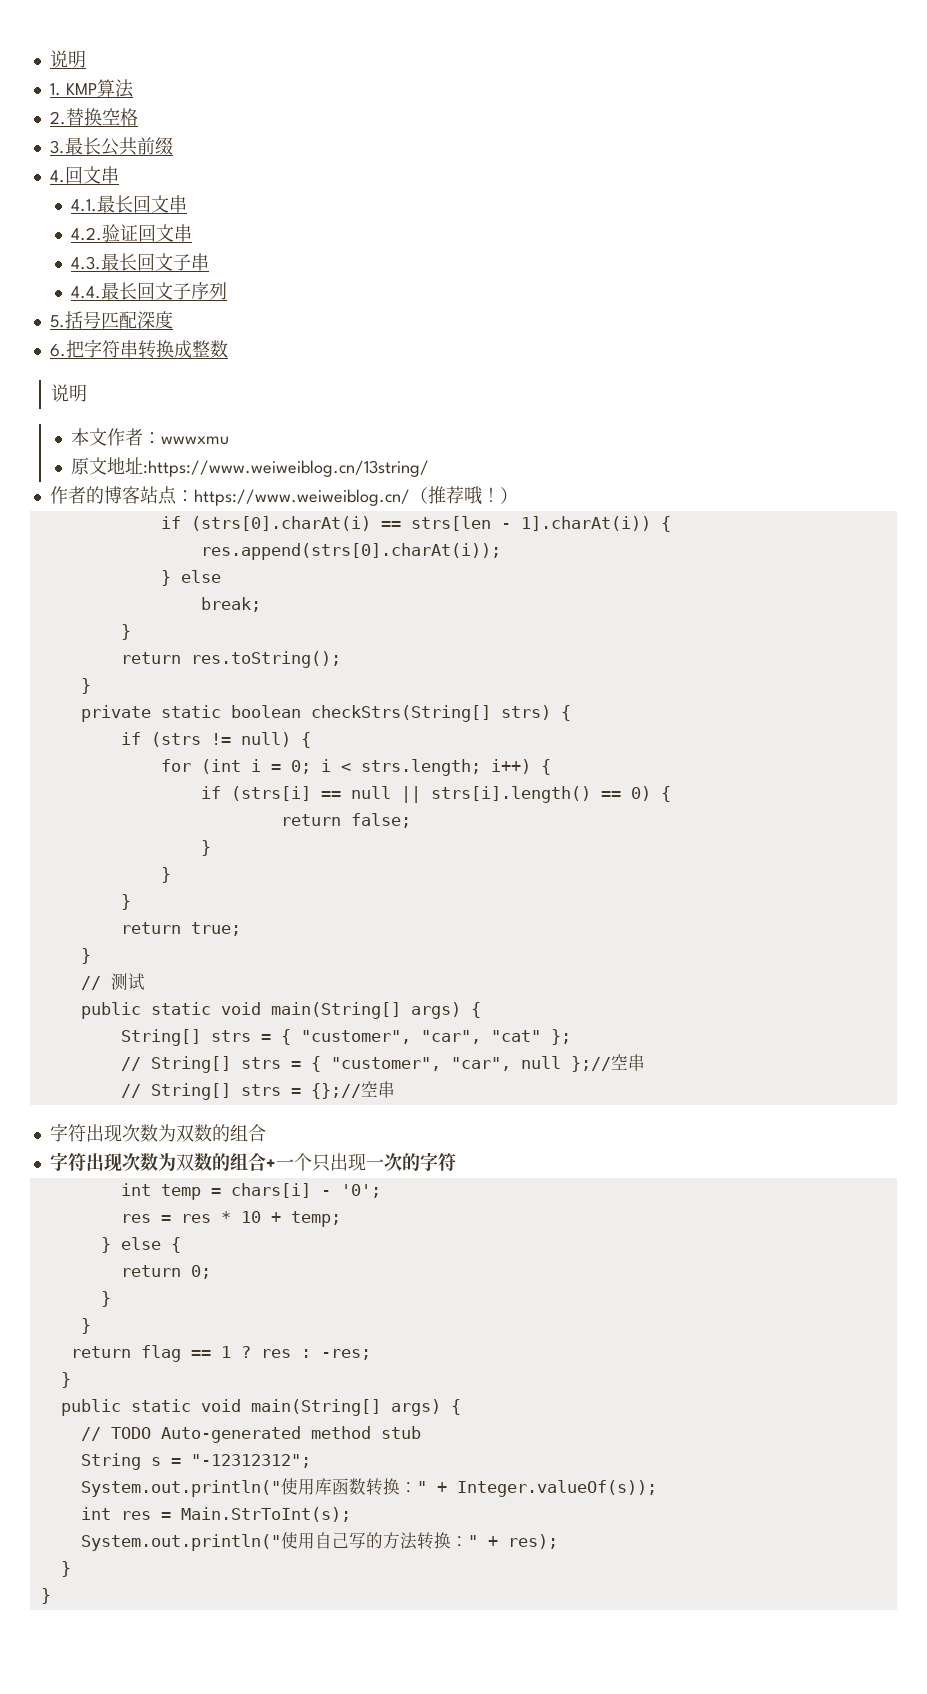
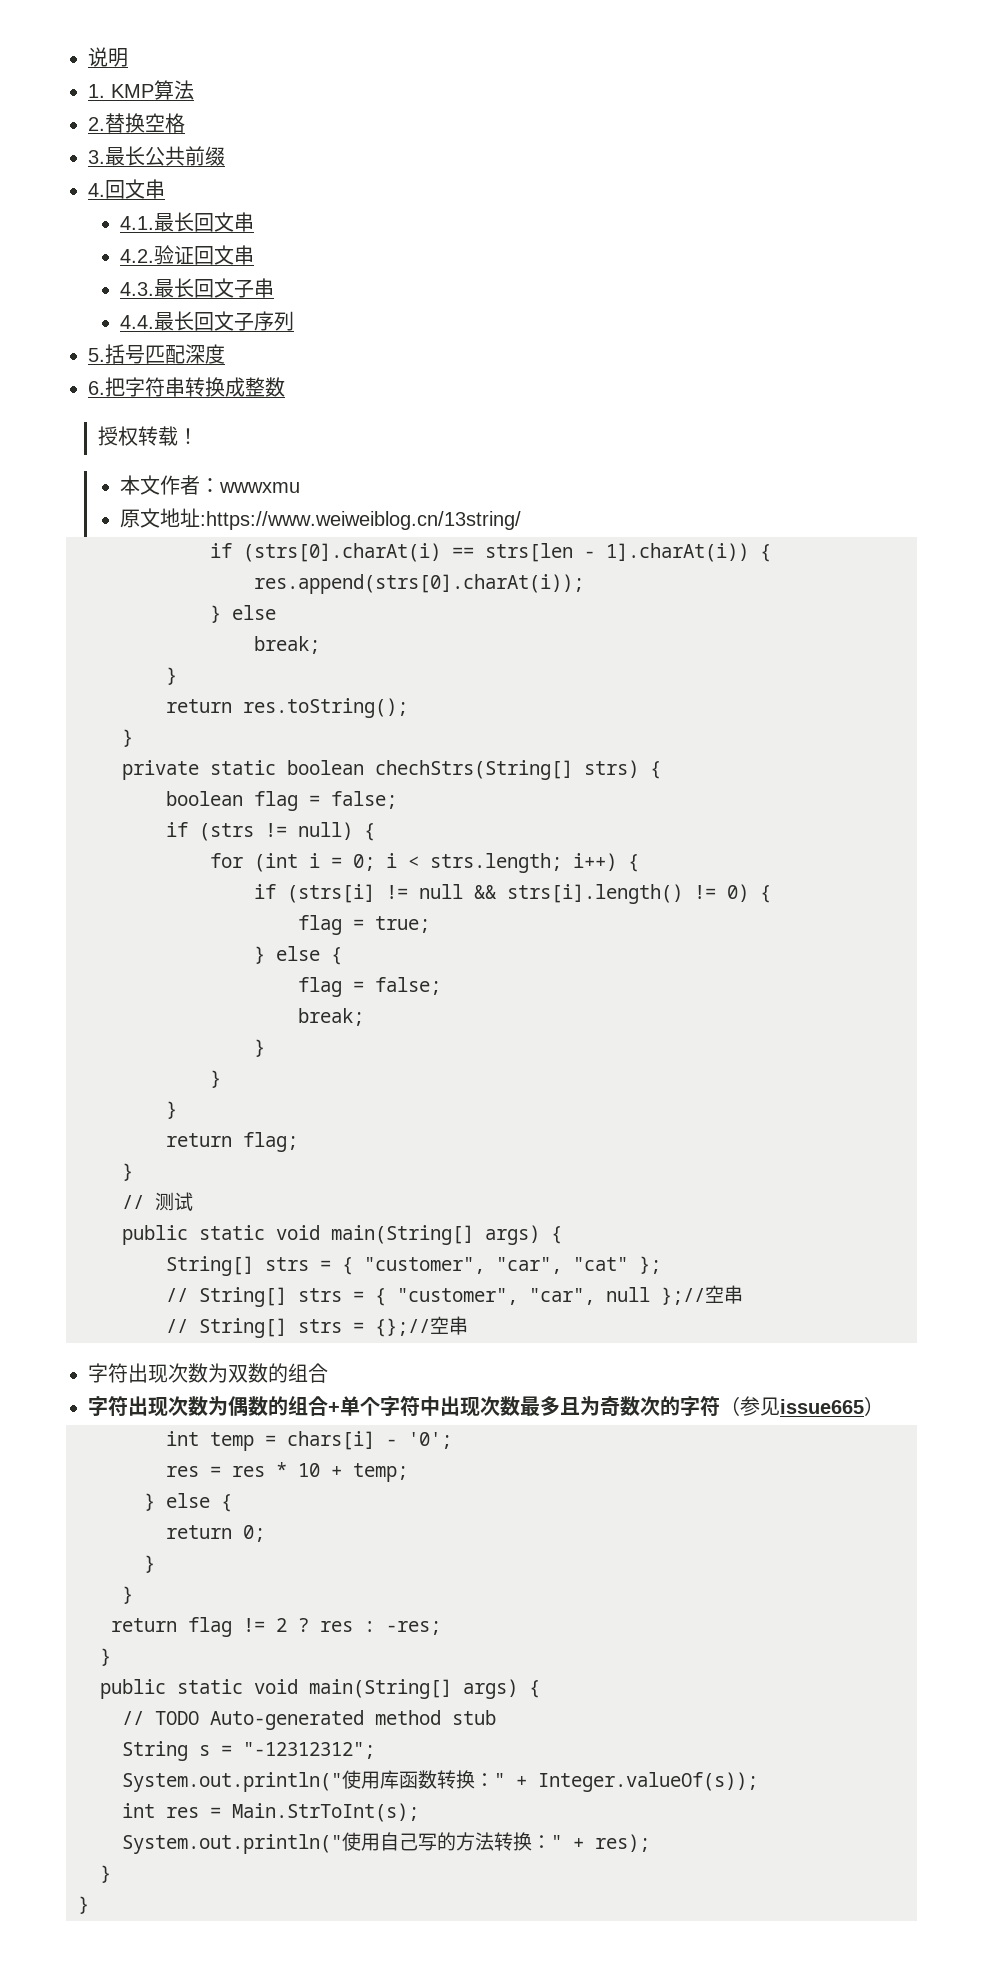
[51,384,88,402] 说明 -> [97,426,198,446] 授权转载！
[49,486,518,506] // 作者的博客站点：https://www.weiweiblog.cn/（推荐哦！） -> (521, 520) none
[310,705,491,722] checkStrs(String[] -> [375,760,573,780] chechStrs(String[]
(571, 713) none -> [166,791,397,811] // boolean flag = false;
[320,786,671,803] [280,813,411,828] == null || strs[i].length() == 0) { // return false; -> [386,884,771,904] [298,915,430,935] [254,946,342,965] [298,977,441,997] [298,1008,364,1026] != null && strs[i].length() != 0) { // flag = true; // } else { // flag = false; // break;
[190,922,241,936] true; -> [243,1132,298,1152] flag;
[175,1154,194,1171] 双 -> [228,1396,248,1416] 偶
[275,1153,384,1172] 一个只出现一 -> [340,1396,640,1417] 单个字符中出现次数最多且为奇数
(456, 1162) none -> [720,1396,884,1416] （参见issue665）
[190,1346,231,1358] == 1 -> [243,1618,287,1632] != 2

